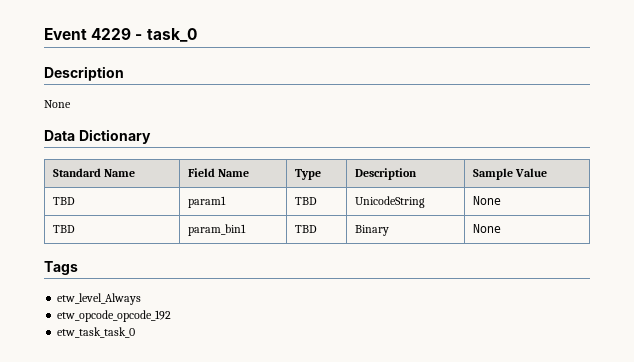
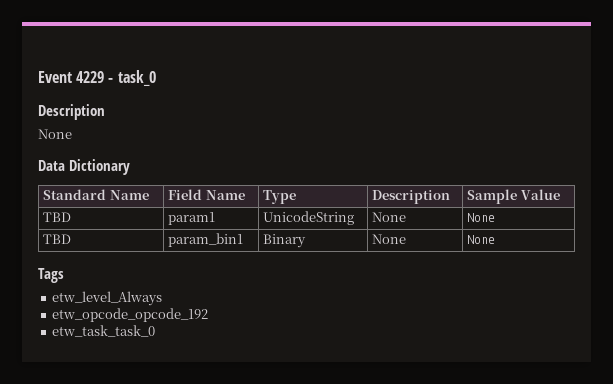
[295,197,318,205] [355,196,426,208] TBD | UnicodeString -> [263,211,355,225] [372,212,407,222] UnicodeString | None
[295,225,318,233] [355,225,390,236] TBD | Binary -> [263,234,307,248] [372,234,407,244] Binary | None

